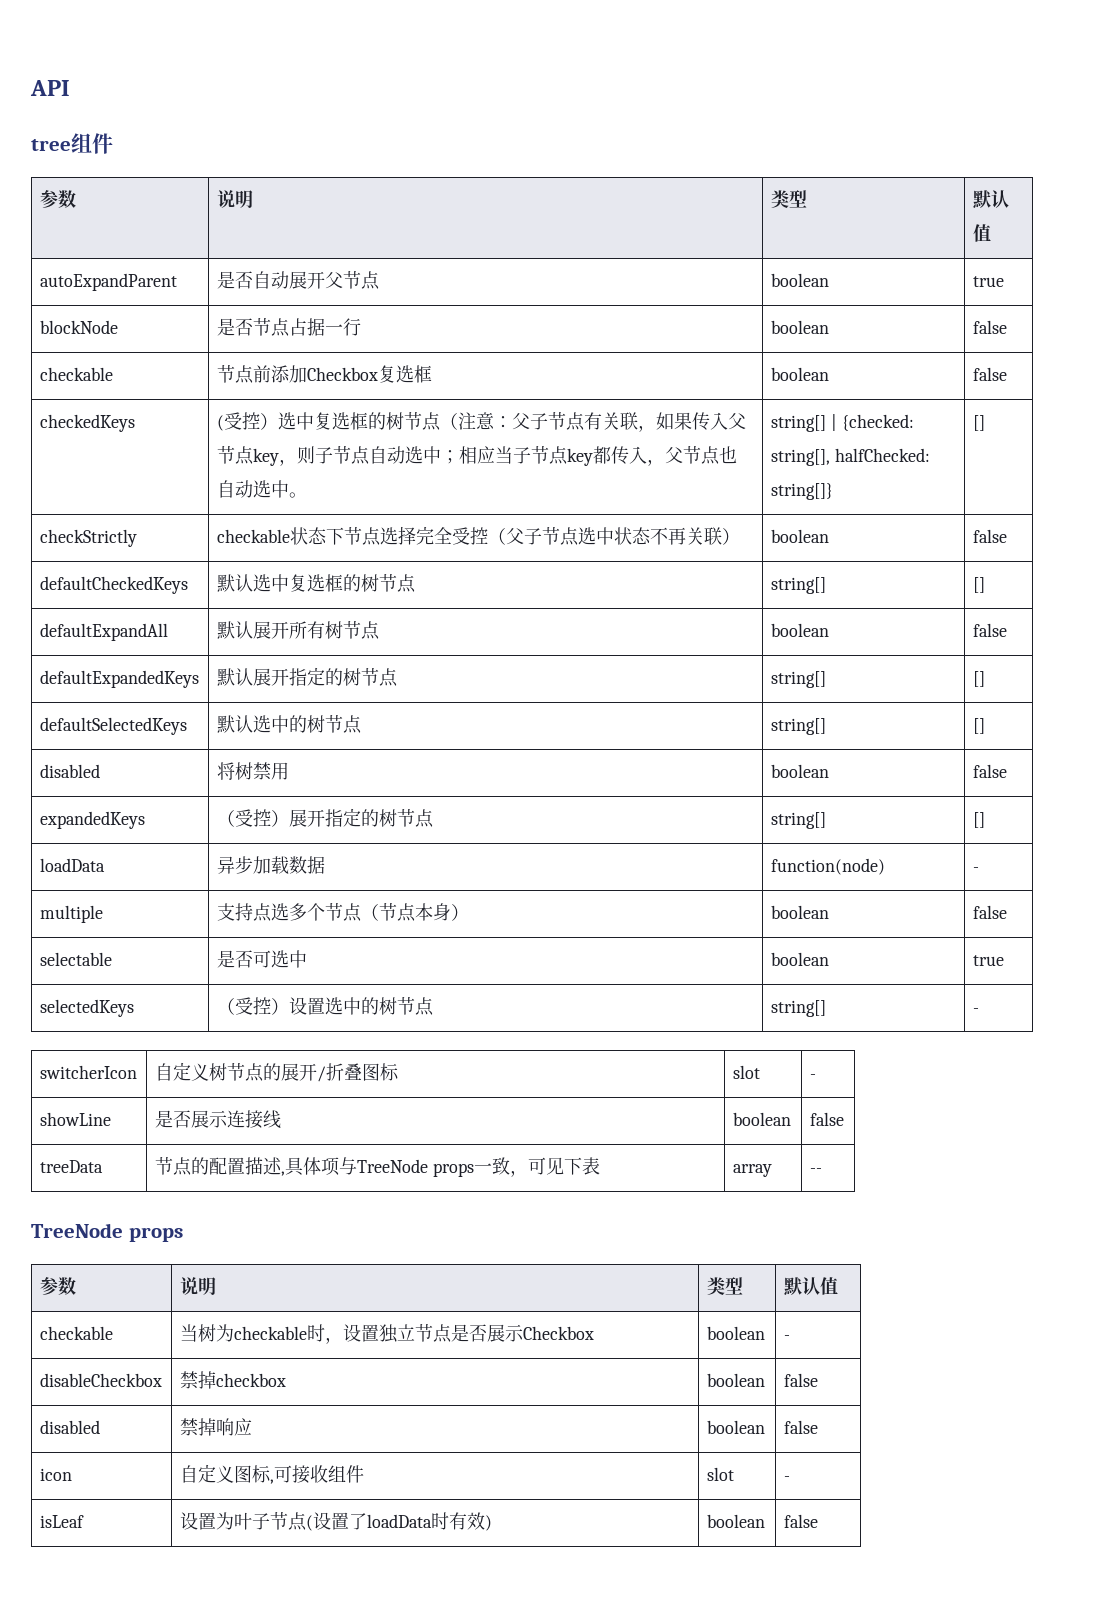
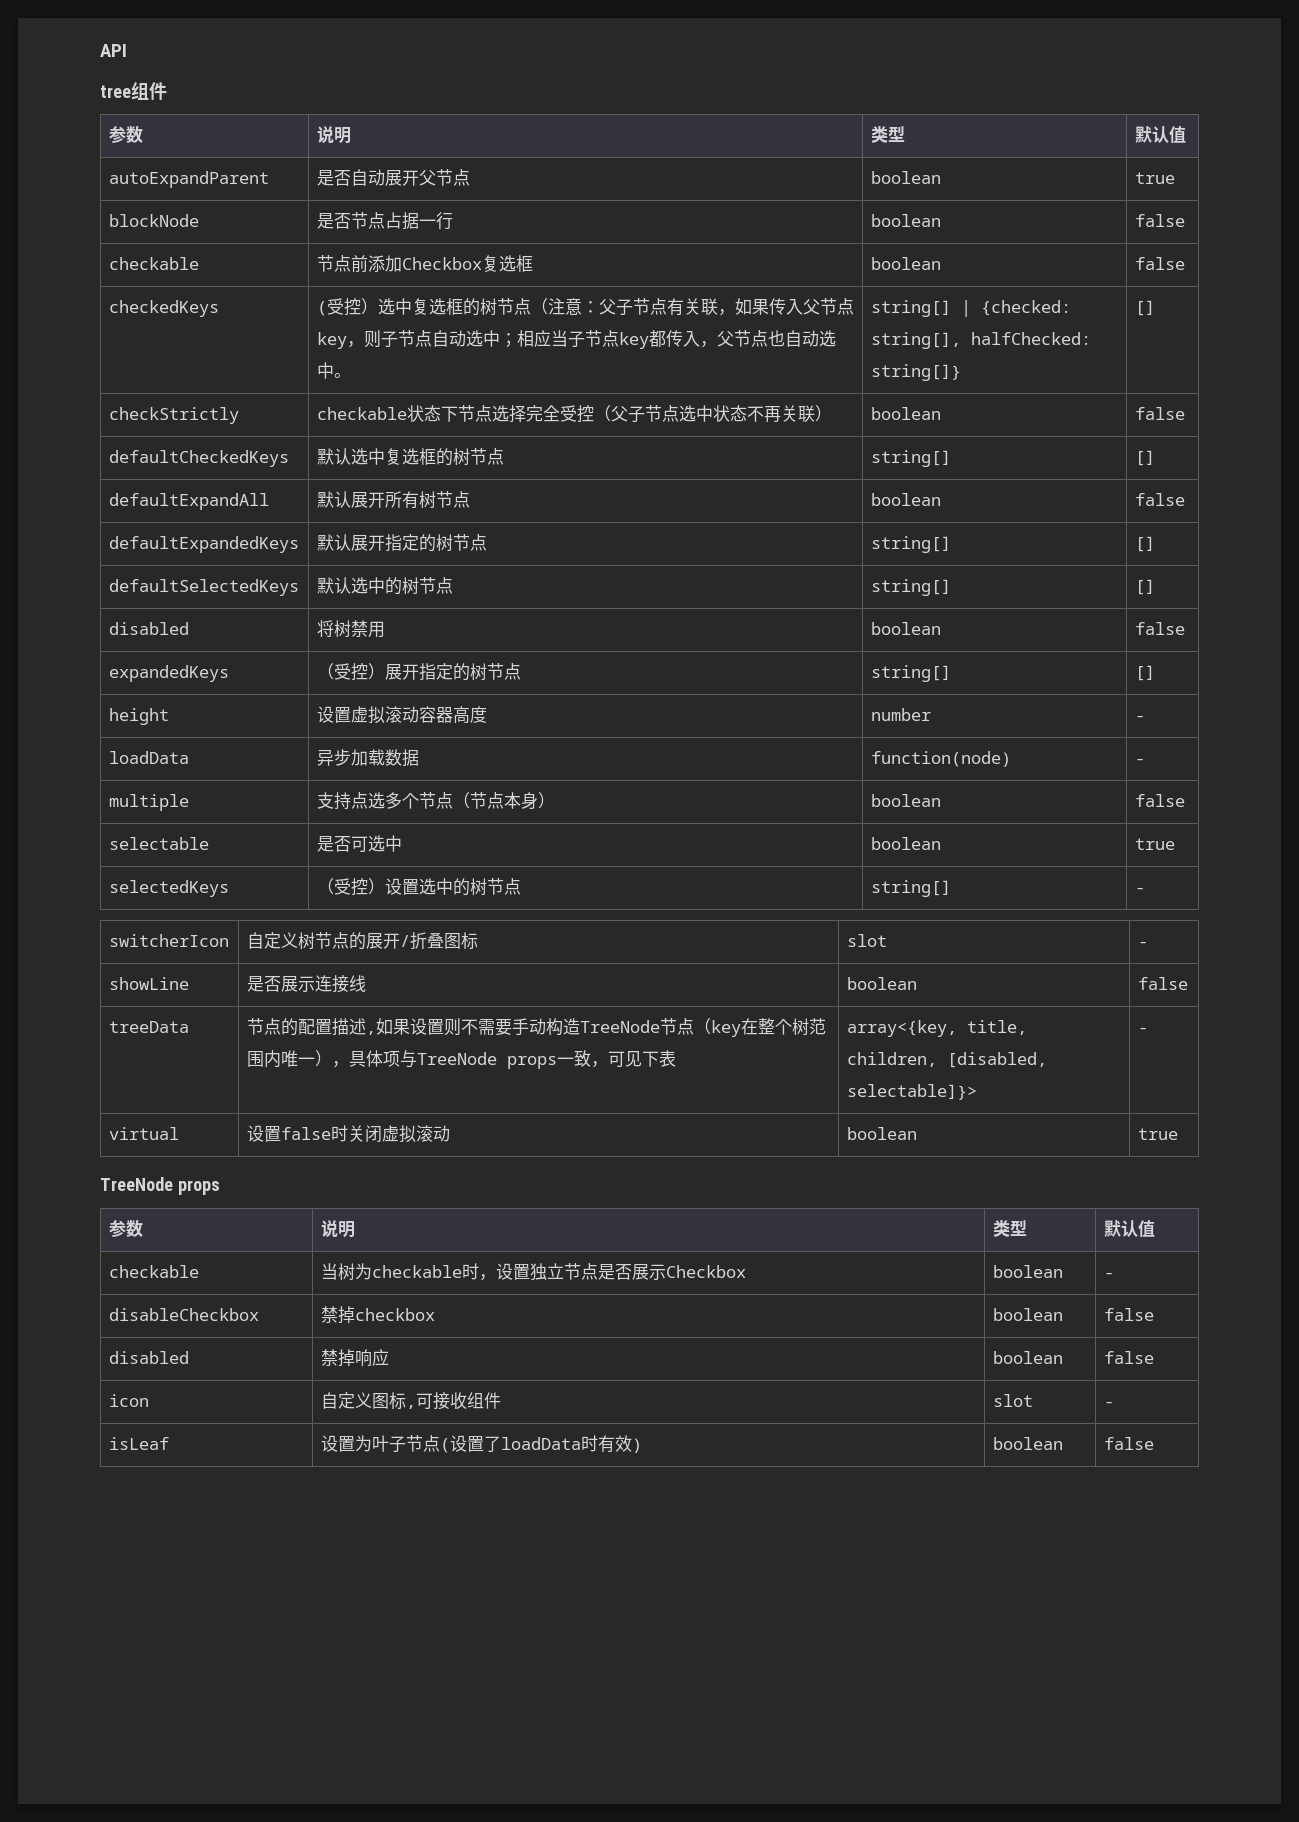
(985, 820) none -> [108,708,169,725] [316,706,487,724] [870,708,931,721] [1134,715,1145,721] // height | 设置虚拟滚动容器高度 | number | -
(285, 1173) none -> [375,1018,826,1037] [246,1050,349,1068] 如果设置则不需要手动构造TreeNode节点（key在整个树范围内唯一），
[732,1164,772,1177] [809,1168,822,1173] array | -- -> [846,1020,1027,1037] [846,1052,1047,1068] [846,1084,977,1100] [1137,1027,1148,1033] [108,1127,179,1140] [246,1125,450,1143] [846,1127,917,1140] [1137,1128,1178,1140] array<{key, title, children, [disabled, selectable]}> | - // virtual | 设置false时关闭虚拟滚动 | boolean | true

